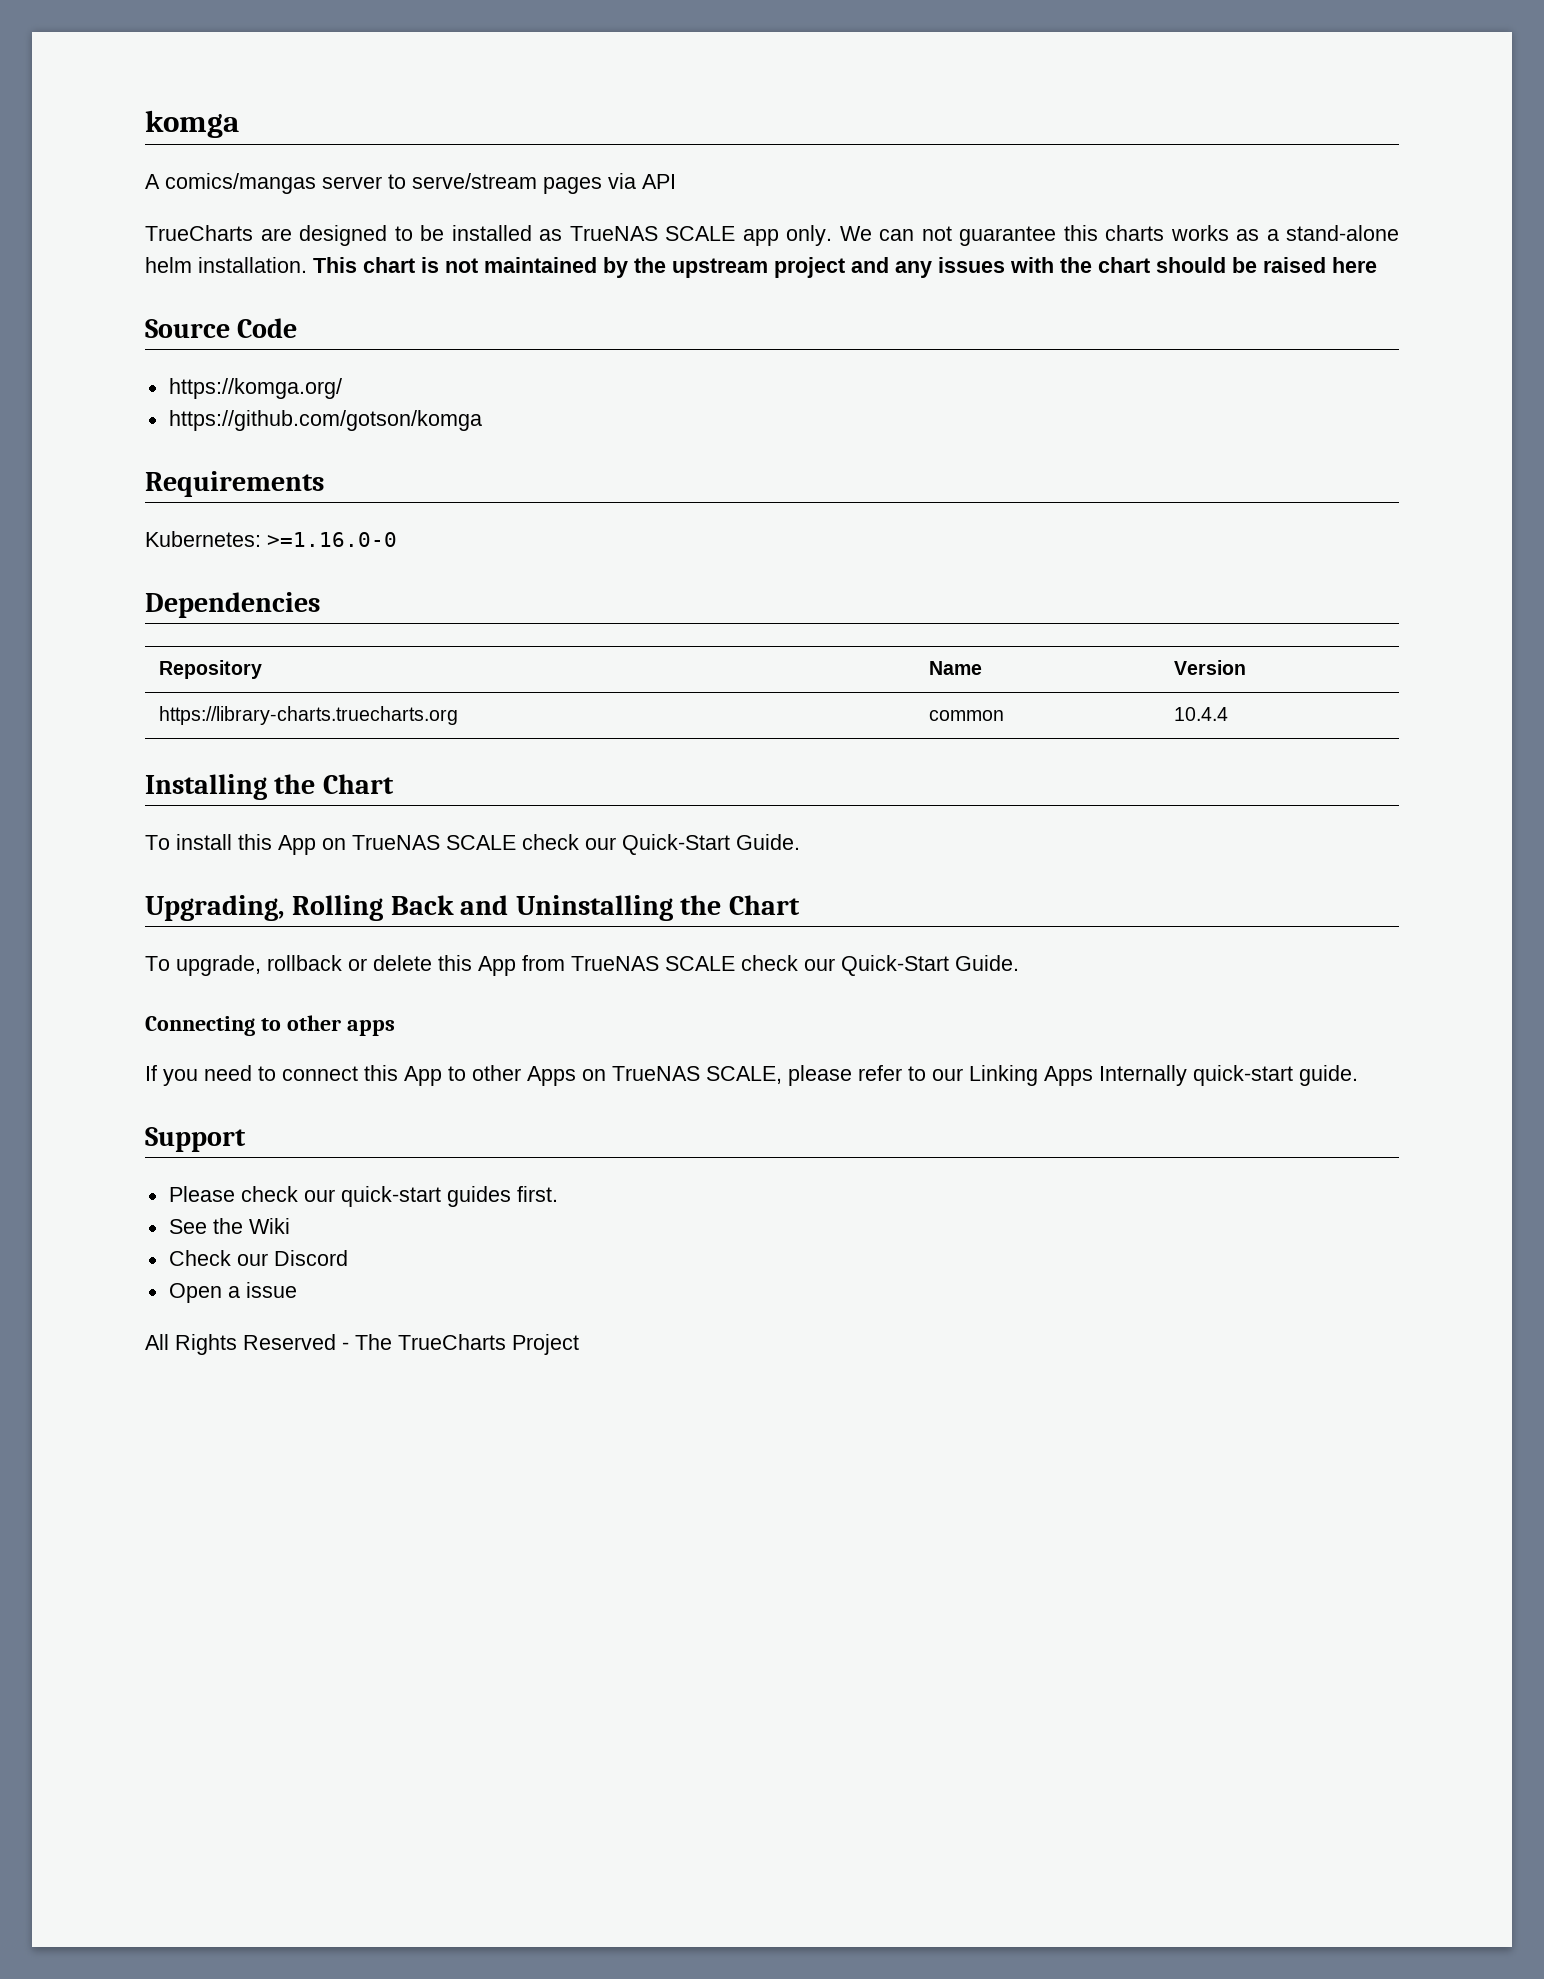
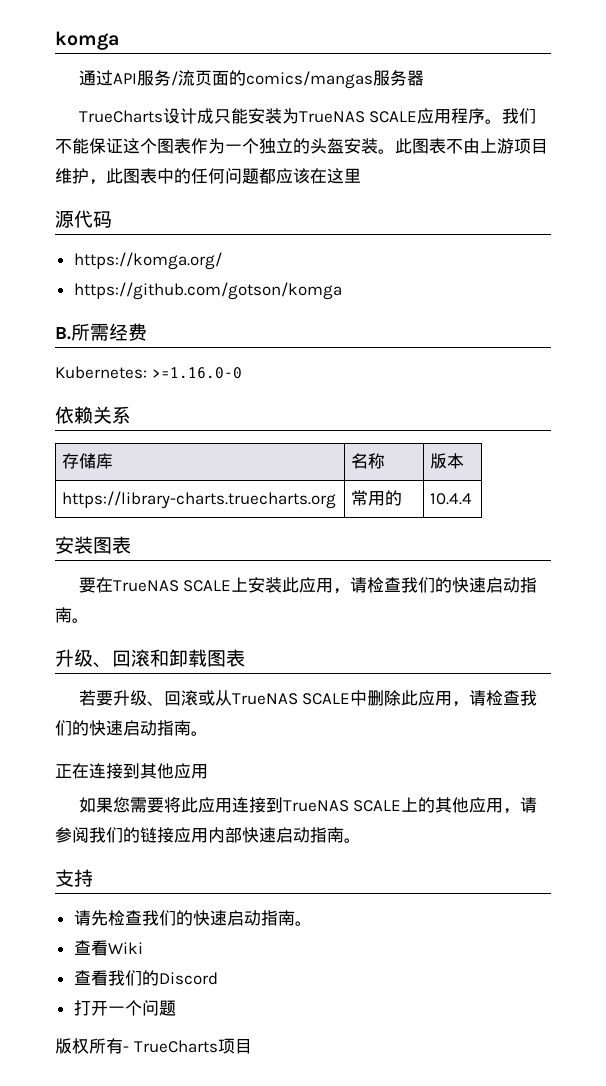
[145,173,676,194] [145,225,1399,246] [145,257,1377,278] [145,318,298,338] A comics/mangas server to serve/stream pages via API // TrueCharts are designed to be installed as TrueNAS SCALE app only. We can not guarantee this charts works as a stand-alone helm installation. This chart is not maintained by the upstream project and any issues with the chart should be raised here // Source Code -> [78,70,424,89] [78,108,537,124] [55,138,548,154] [55,168,361,185] [55,210,112,228] 通过API服务/流页面的comics/mangas服务器 // TrueCharts设计成只能安装为TrueNAS SCALE应用程序。我们不能保证这个图表作为一个独立的头盔安装。此图表不由上游项目维护，此图表中的任何问题都应该在这里 // 源代码
[145,471,324,497] Requirements -> [55,323,147,341] B.所需经费
[145,592,320,618] [159,660,263,679] [929,661,983,675] [1174,660,1247,675] Dependencies // Repository | Name | Version -> [55,406,131,424] [62,453,114,469] [351,453,386,469] [430,453,465,469] 依赖关系 // 存储库 | 名称 | 版本
[929,710,1005,721] common -> [351,490,403,506] 常用的
[145,774,394,800] [145,834,800,855] [145,895,800,921] [145,955,1019,976] [145,1015,395,1036] [145,1065,1358,1086] [145,1127,246,1152] [168,1186,558,1207] [168,1218,243,1234] Installing the Chart // To install this App on TrueNAS SCALE check our Quick-Start Guide. // Upgrading, Rolling Back and Uninstalling the Chart // To upgrade, rollback or delete this App from TrueNAS SCALE check our Quick-Start Guide. // Connecting to other apps // If you need to connect this App to other Apps on TrueNAS SCALE, please refer to our Linking Apps Internally quick-start guide. // Support // Please check our quick-start guides first. // See the -> [55,536,131,554] [78,577,538,594] [55,607,89,623] [55,649,245,668] [78,690,538,707] [55,720,208,736] [55,763,208,779] [78,797,538,814] [55,827,361,843] [55,869,93,887] [73,910,312,926] [73,940,108,956] 安装图表 // 要在TrueNAS SCALE上安装此应用，请检查我们的快速启动指南。 // 升级、回滚和卸载图表 // 若要升级、回滚或从TrueNAS SCALE中删除此应用，请检查我们的快速启动指南。 // 正在连接到其他应用 // 如果您需要将此应用连接到TrueNAS SCALE上的其他应用，请参阅我们的链接应用内部快速启动指南。 // 支持 // 请先检查我们的快速启动指南。 // 查看
[168,1250,268,1266] Check our -> [73,970,159,986] 查看我们的
[168,1282,297,1303] [145,1334,579,1355] Open a issue // All Rights Reserved - The TrueCharts Project -> [73,1000,176,1016] [55,1038,252,1054] 打开一个问题 // 版权所有- TrueCharts项目

